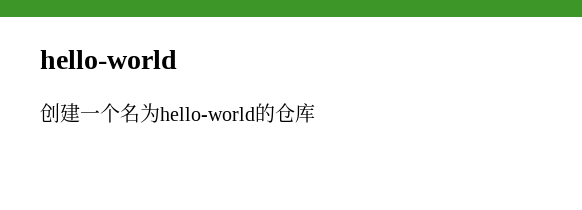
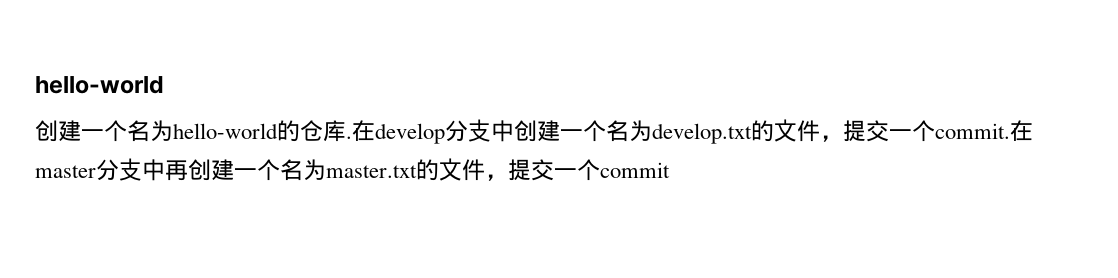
(315, 113) none -> [346,119,1033,144] [35,158,670,181] .在develop分⽀中创建⼀个名为develop.txt的⽂件，提交⼀个commit.在master分⽀中再创建⼀个名为master.txt的⽂件，提交⼀个commit

